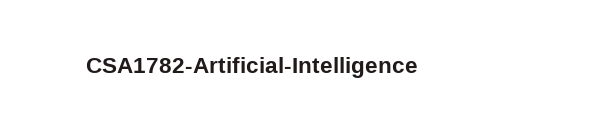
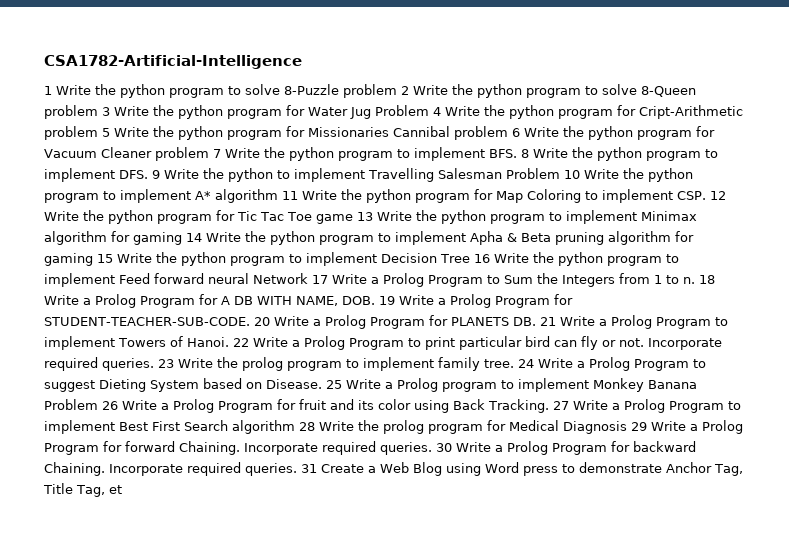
(418, 67) none -> [44,84,696,98] [44,105,743,119] [44,126,715,140] [44,147,718,161] [44,168,693,182] [44,189,726,203] [44,210,697,224] [44,231,694,245] [44,252,679,266] [44,273,715,287] [44,294,573,308] [44,315,728,329] [44,336,722,350] [44,357,706,371] [44,378,697,392] [44,399,741,413] [44,420,743,434] [44,441,696,455] [44,462,743,476] [43,483,122,497] // 1 Write the python program to solve 8-Puzzle problem 2 Write the python program to solve 8-Queen problem 3 Write the python program for Water Jug Problem 4 Write the python program for Cript-Arithmetic problem 5 Write the python program for Missionaries Cannibal problem 6 Write the python program for Vacuum Cleaner problem 7 Write the python program to implement BFS. 8 Write the python program to implement DFS. 9 Write the python to implement Travelling Salesman Problem 10 Write the python program to implement A* algorithm 11 Write the python program for Map Coloring to implement CSP. 12 Write the python program for Tic Tac Toe game 13 Write the python program to implement Minimax algorithm for gaming 14 Write the python program to implement Apha & Beta pruning algorithm for gaming 15 Write the python program to implement Decision Tree 16 Write the python program to implement Feed forward neural Network 17 Write a Prolog Program to Sum the Integers from 1 to n. 18 Write a Prolog Program for A DB WITH NAME, DOB. 19 Write a Prolog Program for STUDENT-TEACHER-SUB-CODE. 20 Write a Prolog Program for PLANETS DB. 21 Write a Prolog Program to implement Towers of Hanoi. 22 Write a Prolog Program to print particular bird can fly or not. Incorporate required queries. 23 Write the prolog program to implement family tree. 24 Write a Prolog Program to suggest Dieting System based on Disease. 25 Write a Prolog program to implement Monkey Banana Problem 26 Write a Prolog Program for fruit and its color using Back Tracking. 27 Write a Prolog Program to implement Best First Search algorithm 28 Write the prolog program for Medical Diagnosis 29 Write a Prolog Program for forward Chaining. Incorporate required queries. 30 Write a Prolog Program for backward Chaining. Incorporate required queries. 31 Create a Web Blog using Word press to demonstrate Anchor Tag, Title Tag, et

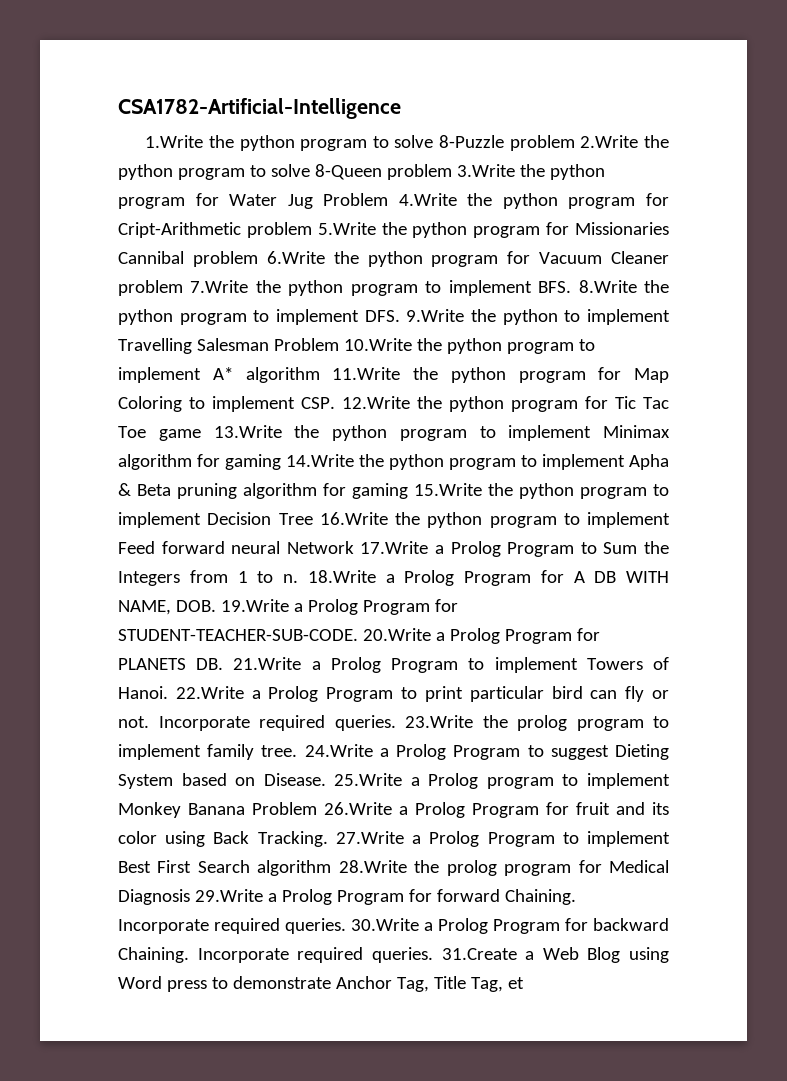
[44,85,91,95] 1 Write -> [145,135,204,148] 1.Write
[401,85,448,95] 2 Write -> [580,135,639,148] 2.Write
[102,106,149,116] 3 Write -> [456,164,515,177] 3.Write
[433,106,480,116] 4 Write -> [398,193,457,206] 4.Write
[102,127,149,137] 5 Write -> [317,222,376,235] 5.Write
[512,127,559,137] 6 Write -> [266,251,325,264] 6.Write
[213,148,260,158] 7 Write -> [190,280,249,293] 7.Write
[521,148,568,158] 8 Write -> [578,280,637,293] 8.Write
[152,169,199,179] 9 Write -> [406,309,465,322] 9.Write
[563,169,619,179] 10 Write -> [343,338,412,351] 10.Write
[282,190,337,200] 11 Write -> [332,367,401,380] 11.Write
[709,191,726,200] [44,211,79,221] 12 Write -> [342,396,410,409] 12.Write
[356,211,412,221] 13 Write -> [213,425,282,438] 13.Write
[186,232,241,242] 14 Write -> [286,454,354,467] 14.Write
[97,253,152,263] 15 Write -> [414,483,482,496] 15.Write
[473,253,529,263] 16 Write -> [319,512,388,525] 16.Write
[312,274,367,284] 17 Write -> [360,541,429,554] 17.Write
[699,275,715,284] [44,295,79,305] 18 Write -> [307,570,376,583] 18.Write
[379,295,434,305] 19 Write -> [220,599,289,612] 19.Write
[253,316,309,326] 20 Write -> [362,628,431,641] 20.Write
[539,316,595,326] 21 Write -> [233,657,302,670] 21.Write
[232,337,288,347] 22 Write -> [175,686,244,699] 22.Write
[158,358,213,368] 23 Write -> [405,715,473,728] 23.Write
[518,358,573,368] 24 Write -> [304,744,373,757] 24.Write
[326,379,381,389] 25 Write -> [334,773,403,786] 25.Write
[102,400,157,410] 26 Write -> [324,802,392,815] 26.Write
[552,400,608,410] 27 Write -> [335,831,404,844] 27.Write
[299,421,354,431] 28 Write -> [338,860,407,873] 28.Write
[631,421,686,431] 29 Write -> [194,889,263,902] 29.Write
[436,442,491,452] 30 Write -> [351,918,419,931] 30.Write
[301,464,364,473] 31 Create -> [441,948,517,960] 31.Create

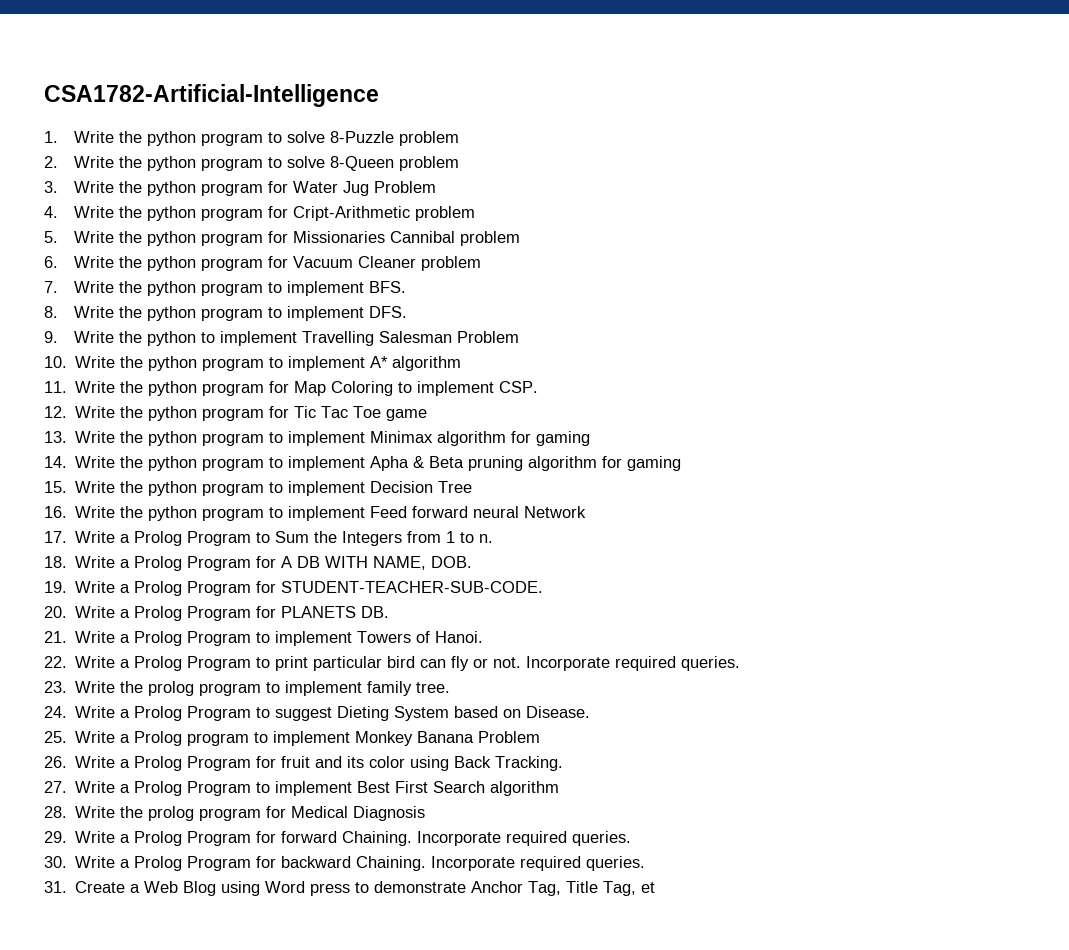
[145,135,204,148] 1.Write -> [44,131,115,143] 1. Write
[580,135,639,148] 2.Write -> [44,156,115,168] // 2. Write
[456,164,515,177] 3.Write -> [44,181,115,193] // 3. Write
[398,193,457,206] 4.Write -> [44,206,115,218] // 4. Write
[317,222,376,235] 5.Write -> [44,231,115,243] // 5. Write
[266,251,325,264] 6.Write -> [44,256,115,268] // 6. Write
[190,280,249,293] 7.Write -> [44,281,115,293] // 7. Write
[578,280,637,293] 8.Write -> [44,306,115,318] // 8. Write
[406,309,465,322] 9.Write -> [44,331,115,343] // 9. Write
[343,338,412,351] 10.Write -> [44,356,116,368] // 10. Write
[332,367,401,380] 11.Write -> [44,381,116,393] // 11. Write
[342,396,410,409] 12.Write -> [44,406,116,418] // 12. Write
[213,425,282,438] 13.Write -> [44,431,116,443] // 13. Write
[286,454,354,467] 14.Write -> [44,456,116,468] // 14. Write
[414,483,482,496] 15.Write -> [44,481,116,493] // 15. Write
[319,512,388,525] 16.Write -> [44,506,116,518] // 16. Write
[360,541,429,554] 17.Write -> [44,531,116,543] // 17. Write
[307,570,376,583] 18.Write -> [44,556,116,568] // 18. Write
[220,599,289,612] 19.Write -> [44,581,116,593] // 19. Write
[362,628,431,641] 20.Write -> [44,606,116,618] // 20. Write
[233,657,302,670] 21.Write -> [44,631,116,643] // 21. Write
[175,686,244,699] 22.Write -> [44,656,116,668] // 22. Write
[405,715,473,728] 23.Write -> [44,681,116,693] // 23. Write
[304,744,373,757] 24.Write -> [44,706,116,718] // 24. Write
[334,773,403,786] 25.Write -> [44,731,116,743] // 25. Write
[324,802,392,815] 26.Write -> [44,756,116,768] // 26. Write
[335,831,404,844] 27.Write -> [44,781,116,793] // 27. Write
[338,860,407,873] 28.Write -> [44,806,116,818] // 28. Write
[194,889,263,902] 29.Write -> [44,831,116,843] // 29. Write
[351,918,419,931] 30.Write -> [44,856,116,868] // 30. Write
[441,948,517,960] 31.Create -> [44,881,126,893] // 31. Create

